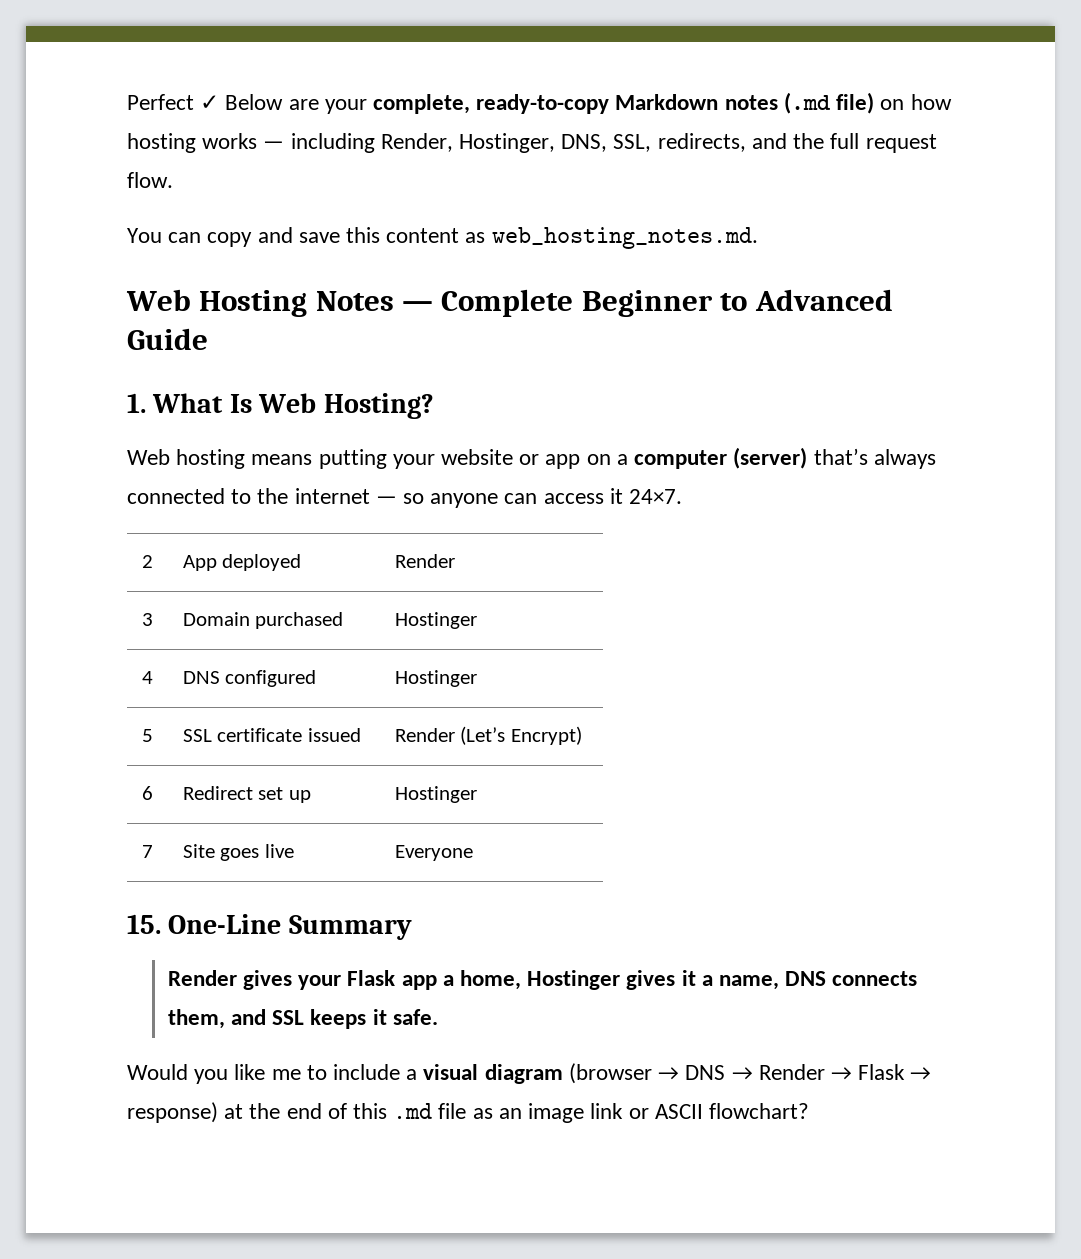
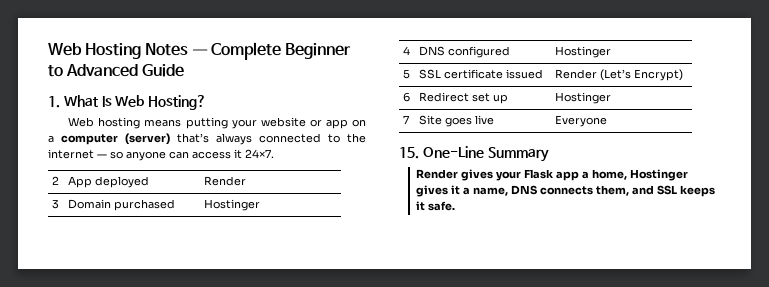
[127,92,952,114] [127,133,937,153] [127,172,173,188] [127,227,758,249] Perfect ✓ Below are your complete, ready-to-copy Markdown notes (.md file) on how hosting works — including Render, Hostinger, DNS, SSL, redirects, and the full request flow. // You can copy and save this content as web_hosting_notes.md. // -> (48, 49) none
[127,1063,932,1084] [127,1102,809,1123] // Would you like me to include a visual diagram (browser → DNS → Render → Flask → response) at the end of this .md file as an image link or ASCII flowchart? -> (455, 206) none

